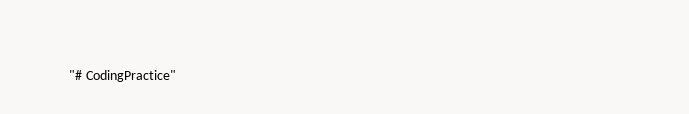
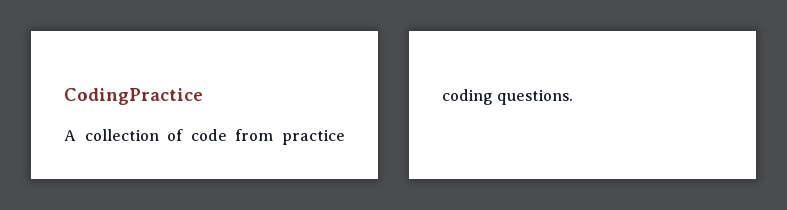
[69,70,176,82] "# CodingPractice" -> [64,88,203,105] [64,129,345,145] [442,89,574,105] CodingPractice // A collection of code from practice coding questions.

